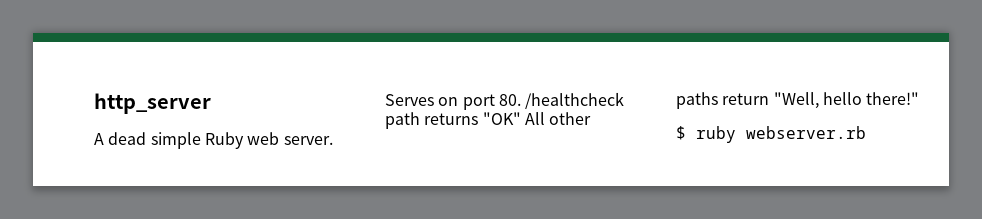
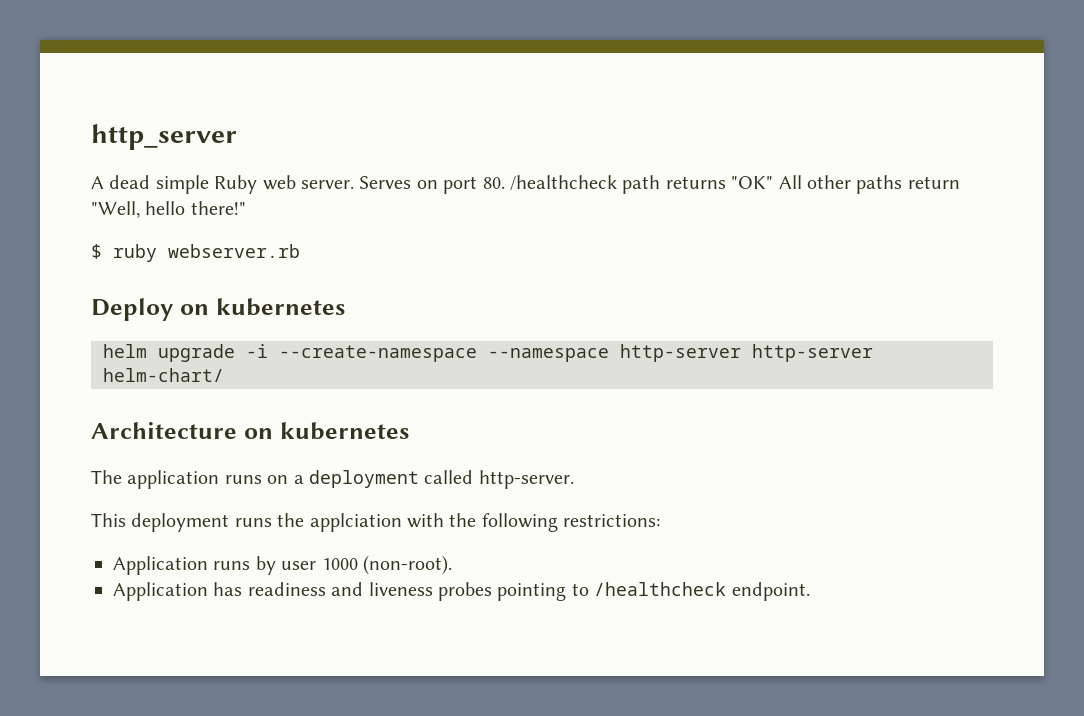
(866, 132) none -> [91,298,345,321] [103,344,873,362] [103,368,224,382] [91,422,409,440] [91,470,574,489] [91,513,661,532] [113,555,452,575] [113,582,810,601] // Deploy on kubernetes // helm upgrade -i --create-namespace --namespace http-server http-server helm-chart/ // Architecture on kubernetes // The application runs on a deployment called http-server. // This deployment runs the applciation with the following restrictions: // Application runs by user 1000 (non-root). // Application has readiness and liveness probes pointing to /healthcheck endpoint.

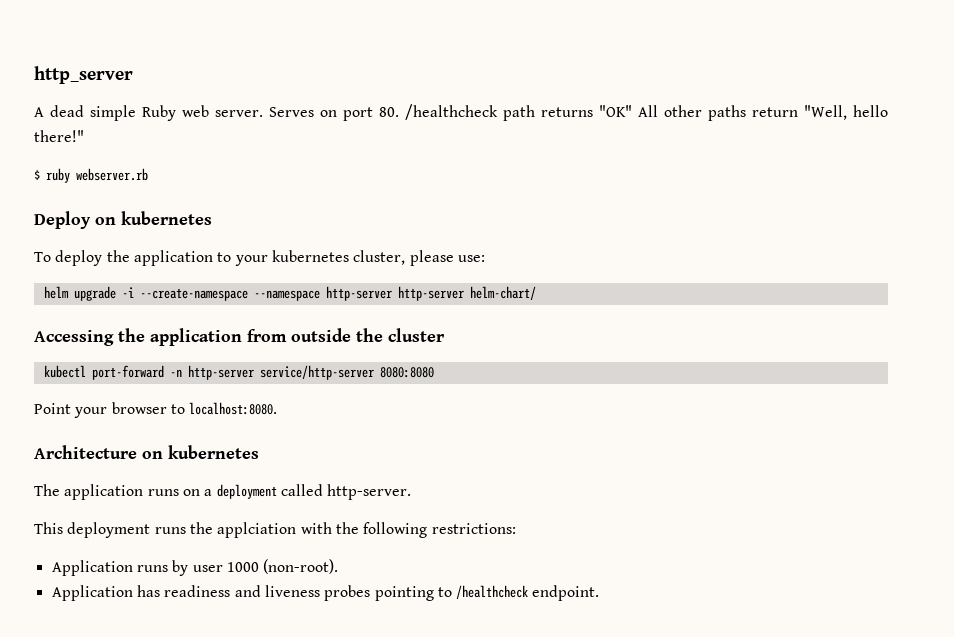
(345, 307) none -> [34,250,485,266] // To deploy the application to your kubernetes cluster, please use:
(224, 375) none -> [34,328,445,346] [43,365,434,380] [34,402,278,418] // Accessing the application from outside the cluster // kubectl port-forward -n http-server service/http-server 8080:8080 // Point your browser to localhost:8080.

